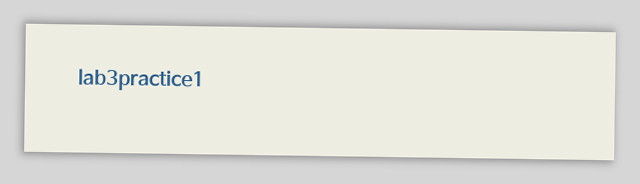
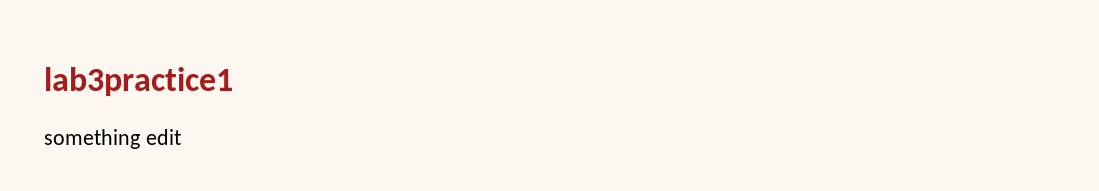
(205, 80) none -> [44,129,181,149] // something edit

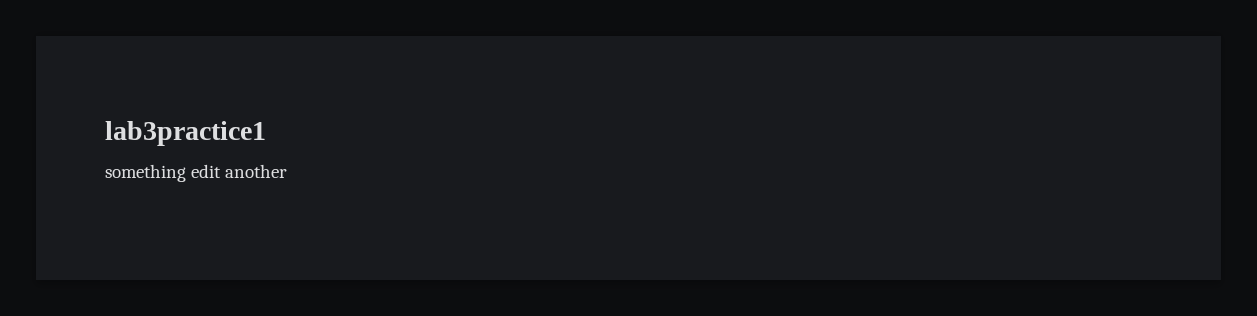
(181, 137) none -> [225,164,288,178] another

